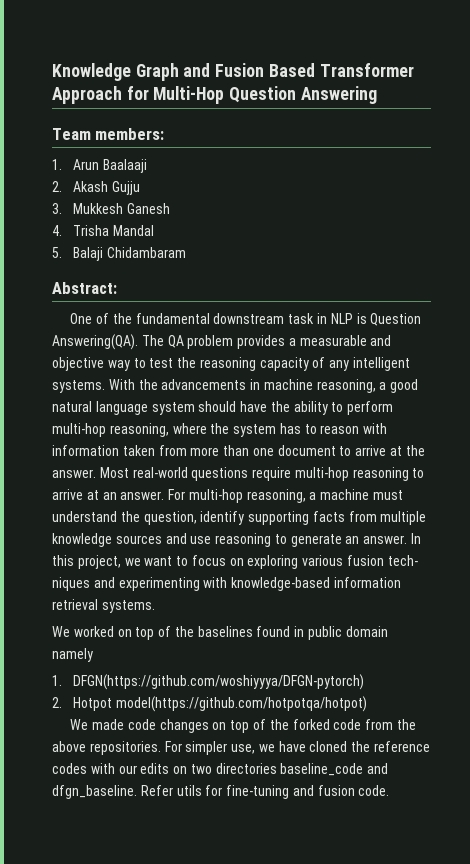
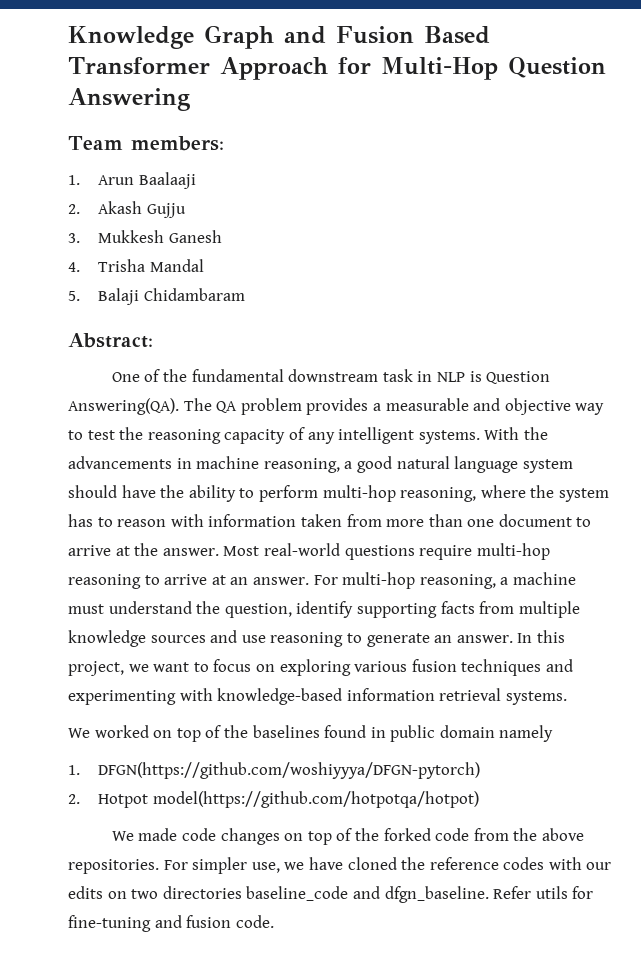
[387,555,418,566] [52,577,90,591] tech- niques -> [461,659,542,676] techniques

